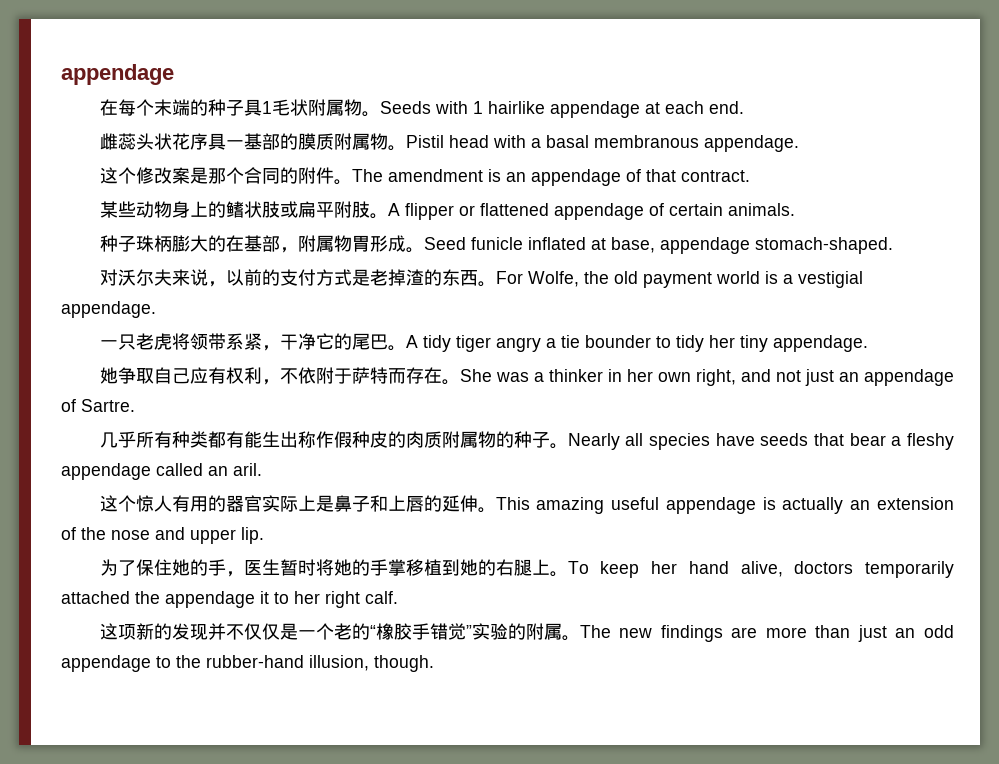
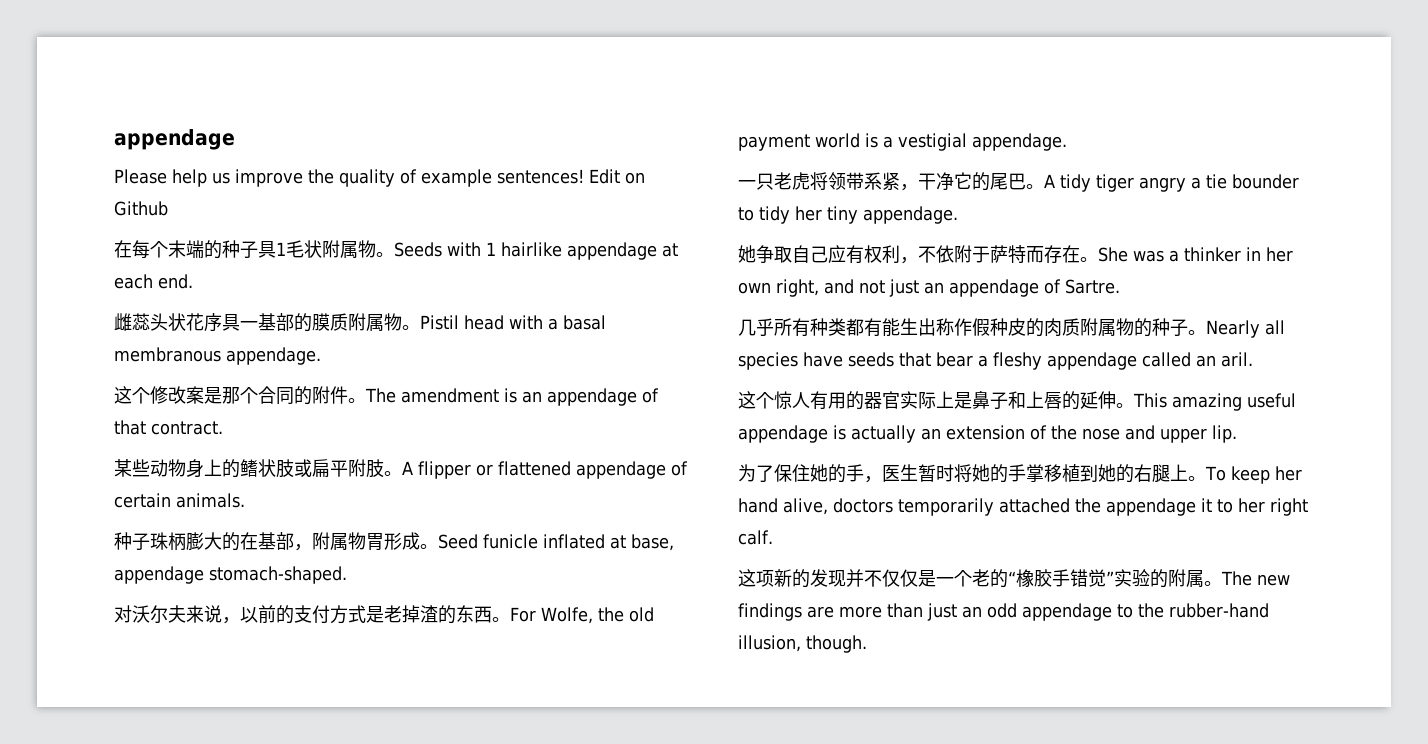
[61,64,174,85] appendage -> [114,129,235,150] [114,169,645,187] [114,201,168,216] appendage // Please help us improve the quality of example sentences! Edit on Github

